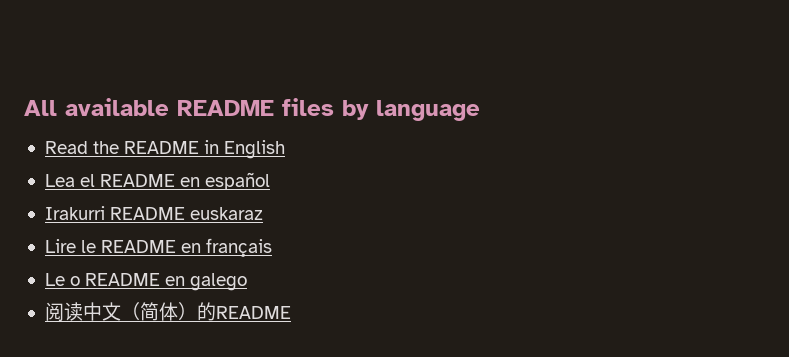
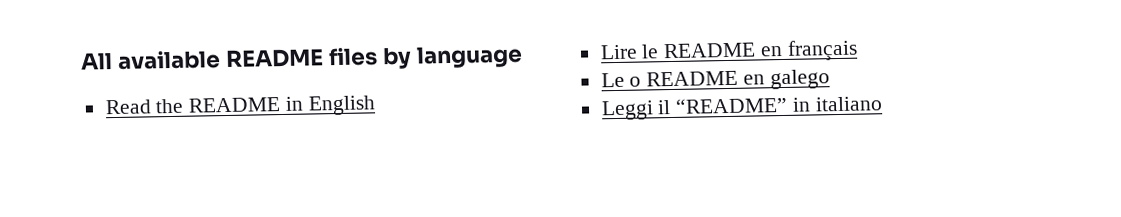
[44,172,271,190] [44,206,264,220] // Lea el README en español // Irakurri README euskaraz -> (376, 105) none
[44,302,291,321] 阅读中文（简体）的README -> [600,96,883,121] Leggi il “README” in italiano

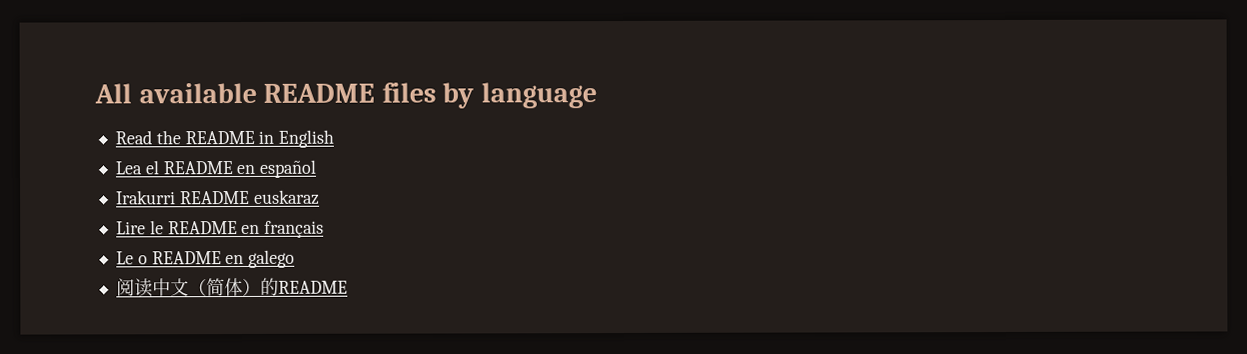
(376, 105) none -> [114,159,318,178] [115,189,320,205] // Lea el README en español // Irakurri README euskaraz
[600,96,883,121] Leggi il “README” in italiano -> [115,277,348,298] 阅读中文（简体）的README

